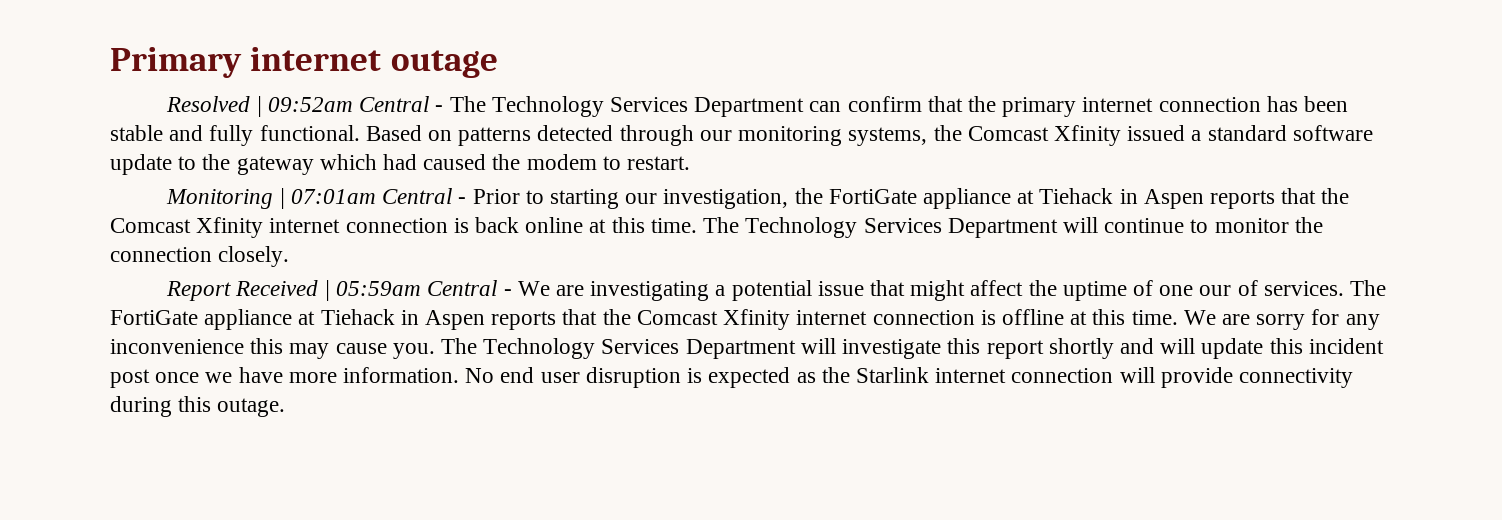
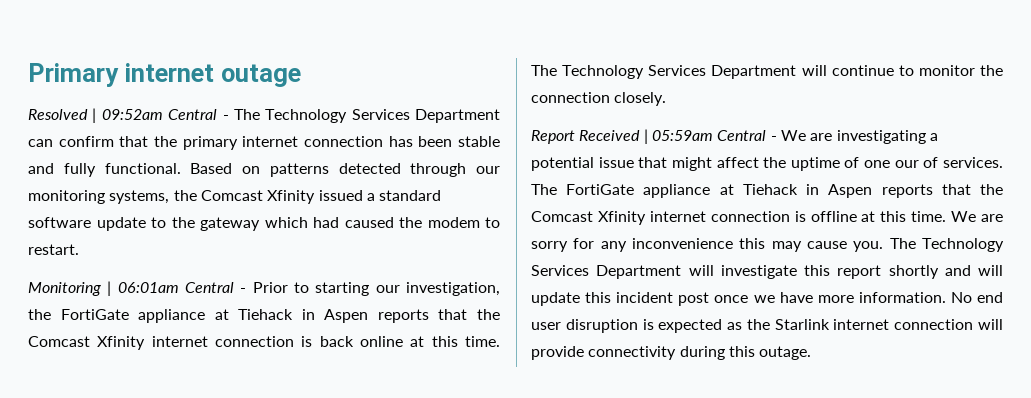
[290,189,376,204] 07:01am -> [117,282,179,293] 06:01am

